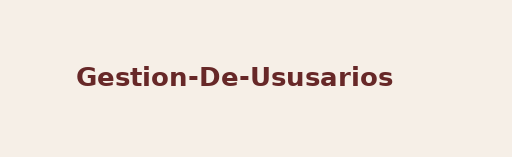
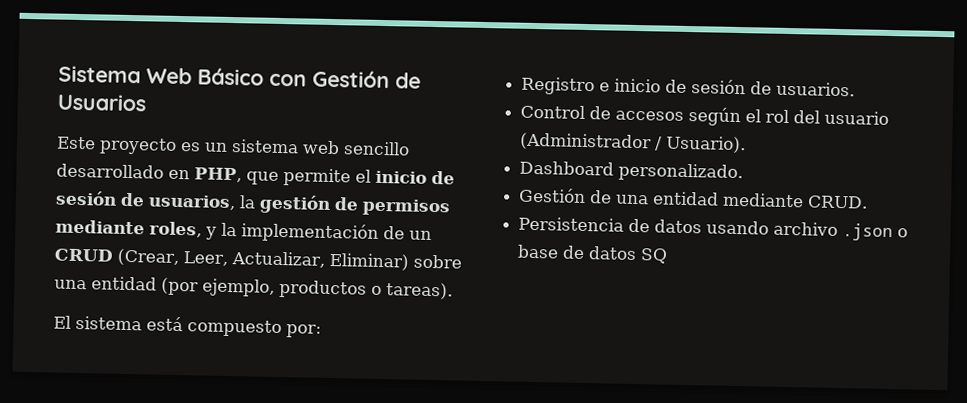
[76,66,393,86] Gestion-De-Ususarios -> [58,65,421,89] [57,93,147,112] [56,136,410,156] [56,163,455,187] [55,190,451,217] [55,219,432,243] [54,248,462,271] [54,276,453,300] [53,315,322,338] [521,76,856,97] [520,104,890,127] [520,132,747,154] [519,160,744,183] [519,187,869,209] [518,216,909,242] [517,244,669,264] Sistema Web Básico con Gestión de Usuarios // Este proyecto es un sistema web sencillo desarrollado en PHP, que permite el inicio de sesión de usuarios, la gestión de permisos mediante roles, y la implementación de un CRUD (Crear, Leer, Actualizar, Eliminar) sobre una entidad (por ejemplo, productos o tareas). // El sistema está compuesto por: // Registro e inicio de sesión de usuarios. // Control de accesos según el rol del usuario (Administrador / Usuario). // Dashboard personalizado. // Gestión de una entidad mediante CRUD. // Persistencia de datos usando archivo .json o base de datos SQ

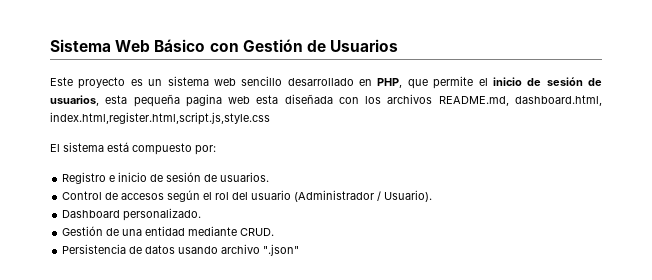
[239,194,451,217] [55,219,432,243] [54,248,462,271] [54,276,453,300] la gestión de permisos mediante roles, y la implementación de un CRUD (Crear, Leer, Actualizar, Eliminar) sobre una entidad (por ejemplo, productos o tareas). -> [105,94,602,107] [50,112,270,125] esta pequeña pagina web esta diseñada con los archivos README.md, dashboard.html, index.html,register.html,script.js,style.css
[842,223,909,242] [517,244,669,264] .json o base de datos SQ -> [263,244,300,256] ".json"

